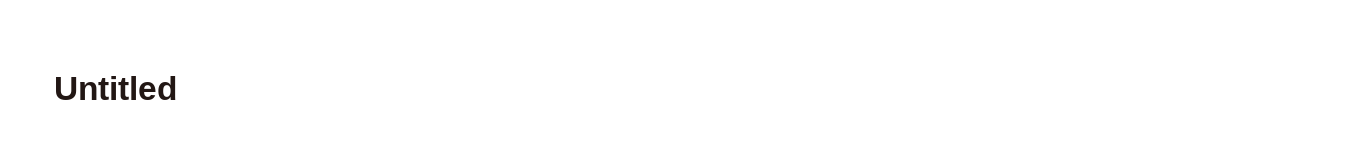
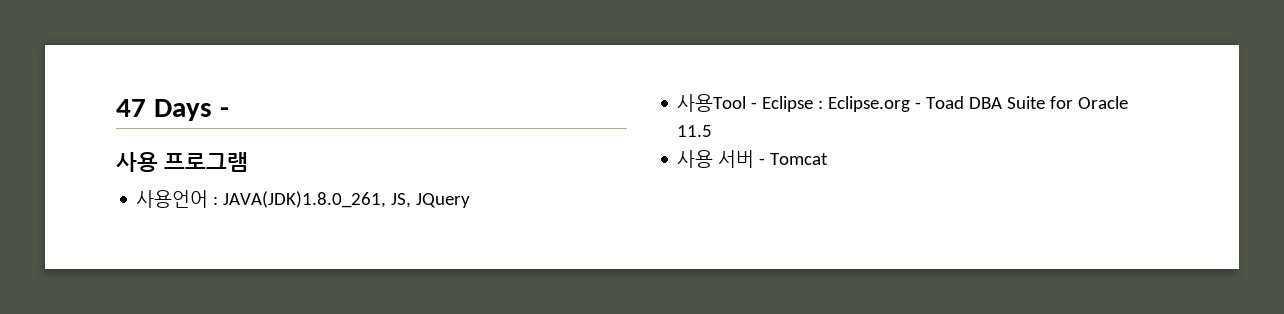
[54,76,177,100] Untitled -> [116,99,229,121] [116,152,248,172] [136,190,471,208] [677,94,1129,112] [677,125,713,137] [677,150,829,168] 47 Days - // 사용 프로그램 // 사용언어 : JAVA(JDK)1.8.0_261, JS, JQuery // 사용Tool - Eclipse : Eclipse.org - Toad DBA Suite for Oracle 11.5 // 사용 서버 - Tomcat

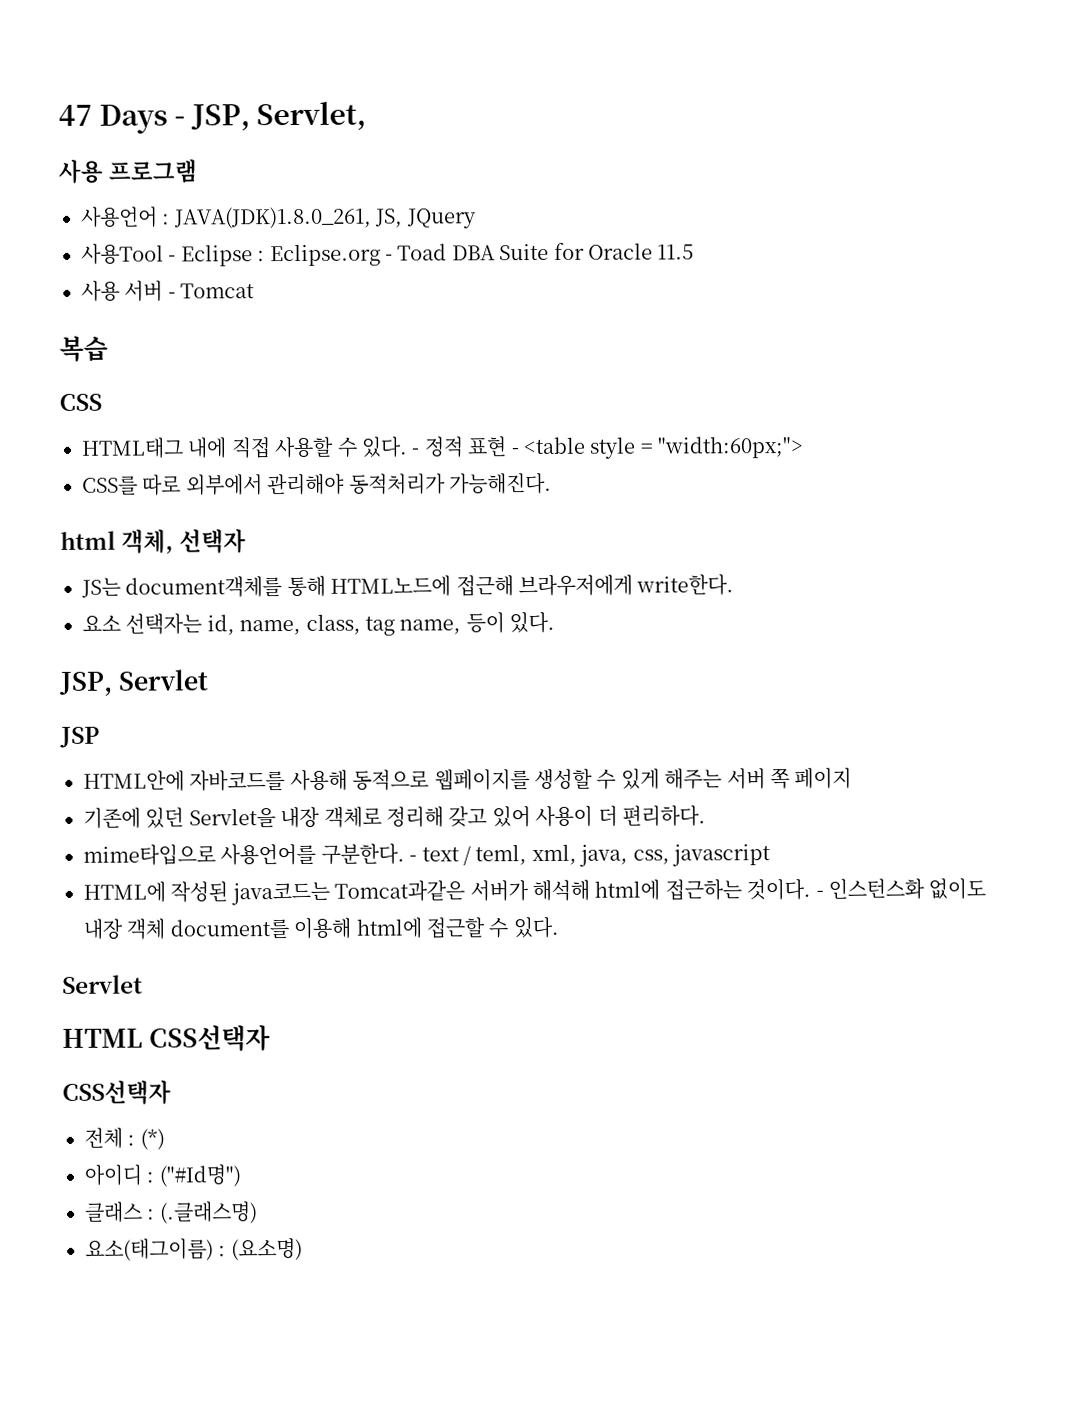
(229, 112) none -> [189,101,367,132] JSP, Servlet,
(829, 159) none -> [59,335,108,362] [59,393,102,411] [81,435,805,459] [82,472,552,496] [60,529,247,554] [81,574,735,598] [82,611,556,636] [59,669,208,696] [60,726,100,748] [83,767,853,792] [83,805,706,829] [83,843,771,867] [83,878,987,906] [83,916,559,940] [62,974,143,994] [62,1025,271,1052] [62,1080,171,1105] [84,1127,165,1150] [84,1164,241,1187] [85,1201,258,1224] [85,1237,303,1261] // 복습 // CSS // HTML태그 내에 직접 사용할 수 있다. - 정적 표현 - <table style = "width:60px;"> // CSS를 따로 외부에서 관리해야 동적처리가 가능해진다. // html 객체, 선택자 // JS는 document객체를 통해 HTML노드에 접근해 브라우저에게 write한다. // 요소 선택자는 id, name, class, tag name, 등이 있다. // JSP, Servlet // JSP // HTML안에 자바코드를 사용해 동적으로 웹페이지를 생성할 수 있게 해주는 서버 쪽 페이지 // 기존에 있던 Servlet을 내장 객체로 정리해 갖고 있어 사용이 더 편리하다. // mime타입으로 사용언어를 구분한다. - text / teml, xml, java, css, javascript // HTML에 작성된 java코드는 Tomcat과같은 서버가 해석해 html에 접근하는 것이다. - 인스턴스화 없이도 내장 객체 document를 이용해 html에 접근할 수 있다. // Servlet // HTML CSS선택자 // CSS선택자 // 전체 : (*) // 아이디 : ("#Id명") // 클래스 : (.클래스명) // 요소(태그이름) : (요소명)

